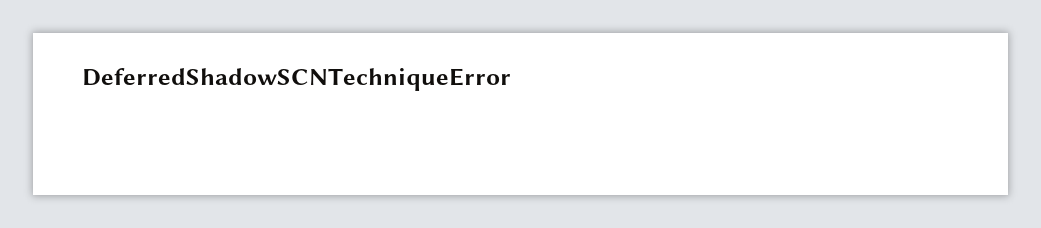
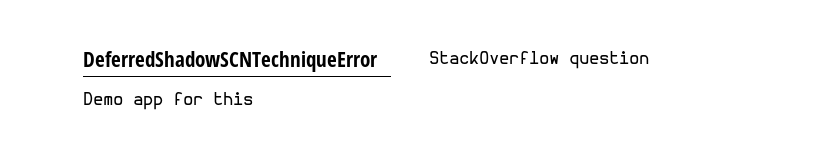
(511, 79) none -> [83,92,253,110] [429,51,649,69] // Demo app for this StackOverflow question

